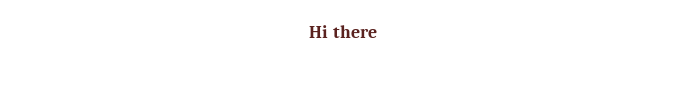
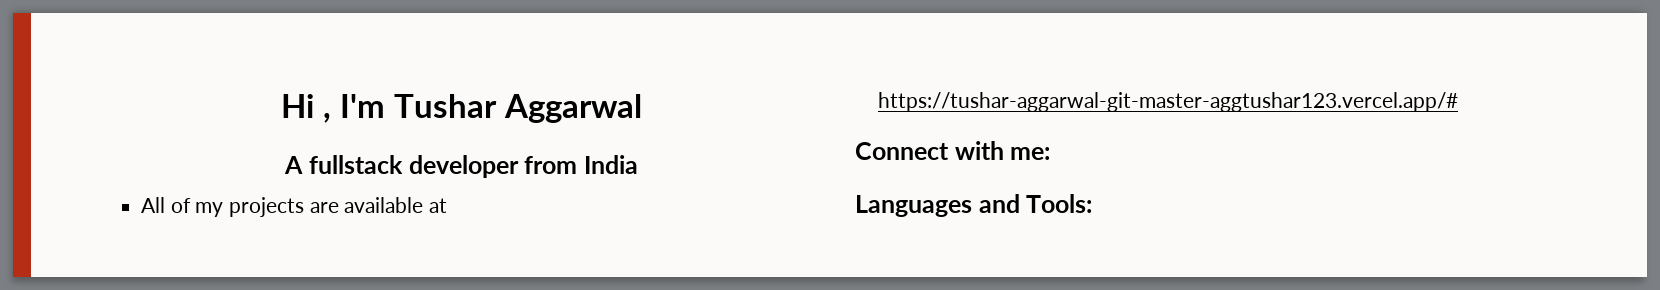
[332,25,377,38] there -> [323,94,642,123] [284,155,638,178] [141,197,448,217] [878,92,1459,112] [855,141,1051,160] [855,194,1093,217] , I'm Tushar Aggarwal // A fullstack developer from India // All of my projects are available at https://tushar-aggarwal-git-master-aggtushar123.vercel.app/# // Connect with me: // Languages and Tools:

